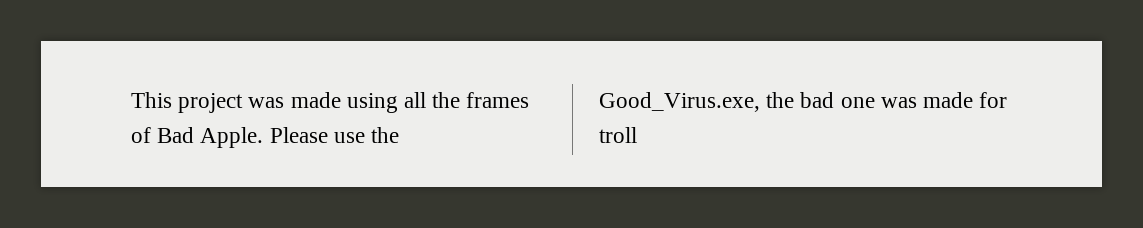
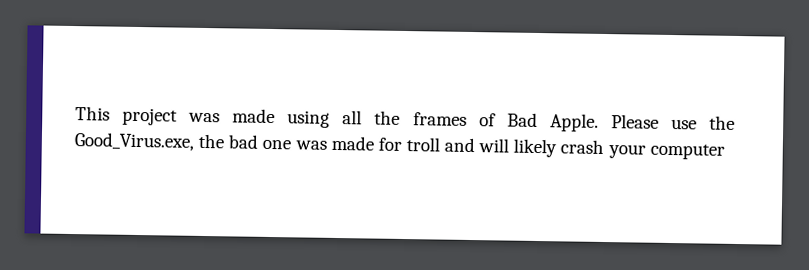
(637, 135) none -> [444,137,725,160] and will likely crash your computer

